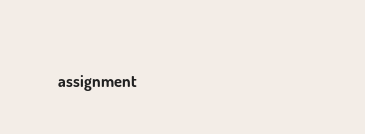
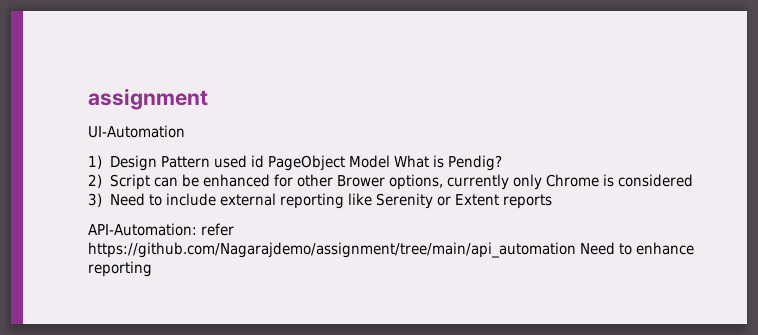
(137, 83) none -> [88,125,185,138] [88,155,502,171] [88,174,694,190] [88,193,553,209] [88,223,235,236] [88,242,695,258] [88,261,152,277] // UI-Automation // 1) Design Pattern used id PageObject Model What is Pendig? // 2) Script can be enhanced for other Brower options, currently only Chrome is considered // 3) Need to include external reporting like Serenity or Extent reports // API-Automation: refer https://github.com/Nagarajdemo/assignment/tree/main/api_automation Need to enhance reporting

